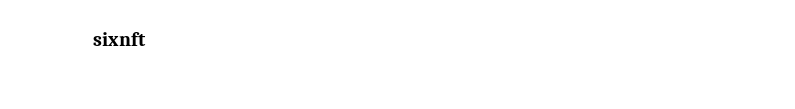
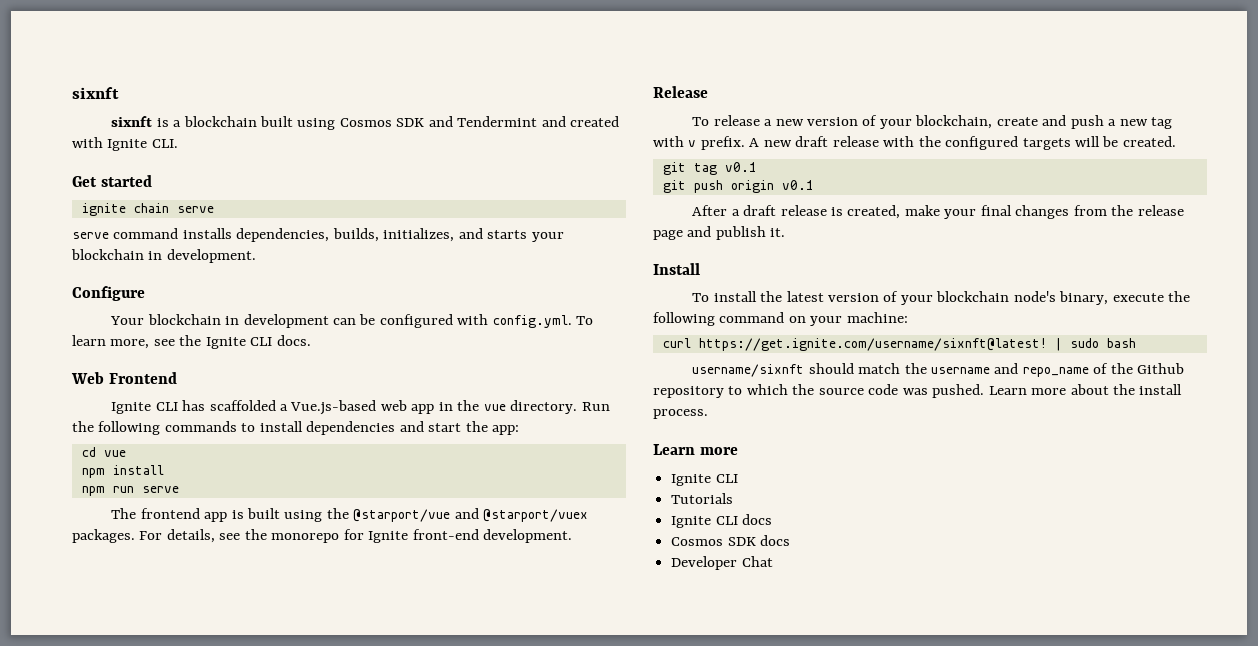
[93,32,146,46] sixnft -> [72,87,119,99] [111,116,620,130] [72,137,178,151] [72,175,152,187] [81,203,214,216] [72,228,564,242] [71,249,256,263] [72,286,145,301] [110,314,594,328] [72,335,311,349] [71,372,177,384] [111,400,610,415] [72,421,520,435] [81,447,126,457] [81,465,164,478] [81,486,179,496] [111,508,589,522] [72,529,573,543] [653,86,708,98] [692,115,1173,129] [653,136,1176,150] [662,162,757,175] [662,180,814,193] [692,205,1184,219] [653,226,786,240] [653,263,700,275] [692,291,1191,305] [653,312,908,326] [662,338,1136,351] [692,363,1185,377] [653,384,1183,398] [653,409,708,419] [653,444,738,455] [671,474,738,486] [671,493,734,504] [671,514,773,528] [671,535,791,546] [671,556,773,570] sixnft // sixnft is a blockchain built using Cosmos SDK and Tendermint and created with Ignite CLI. // Get started // ignite chain serve // serve command installs dependencies, builds, initializes, and starts your blockchain in development. // Configure // Your blockchain in development can be configured with config.yml. To learn more, see the Ignite CLI docs. // Web Frontend // Ignite CLI has scaffolded a Vue.js-based web app in the vue directory. Run the following commands to install dependencies and start the app: // cd vue // npm install // npm run serve // The frontend app is built using the @starport/vue and @starport/vuex packages. For details, see the monorepo for Ignite front-end development. // Release // To release a new version of your blockchain, create and push a new tag with v prefix. A new draft release with the configured targets will be created. // git tag v0.1 // git push origin v0.1 // After a draft release is created, make your final changes from the release page and publish it. // Install // To install the latest version of your blockchain node's binary, execute the following command on your machine: // curl https://get.ignite.com/username/sixnft@latest! | sudo bash // username/sixnft should match the username and repo_name of the Github repository to which the source code was pushed. Learn more about the install process. // Learn more // Ignite CLI // Tutorials // Ignite CLI docs // Cosmos SDK docs // Developer Chat

